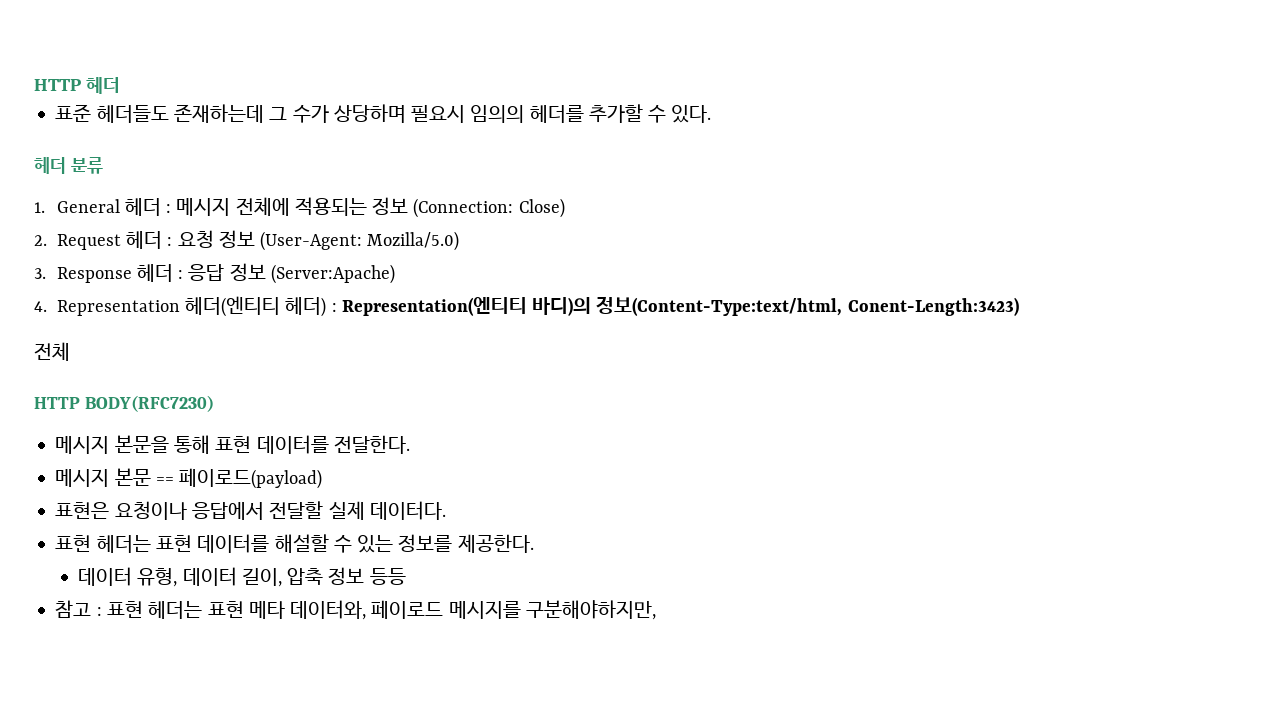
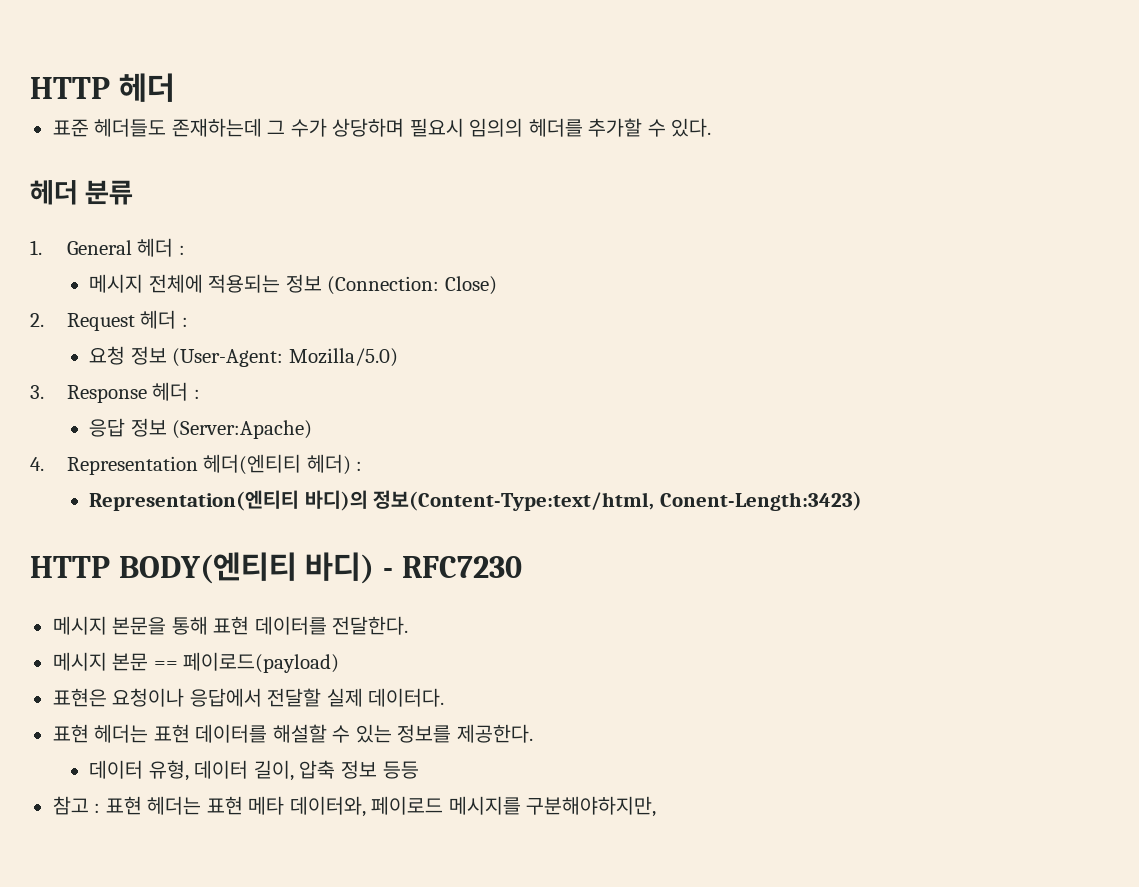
(172, 208) none -> (185, 250) //
(173, 241) none -> (188, 322) //
(184, 274) none -> (200, 394) //
(337, 307) none -> (363, 466) //
[34,342,70,361] [34,395,214,412] // 전체 // HTTP BODY(RFC7230) -> [30,552,522,584] // HTTP BODY(엔티티 바디) - RFC7230

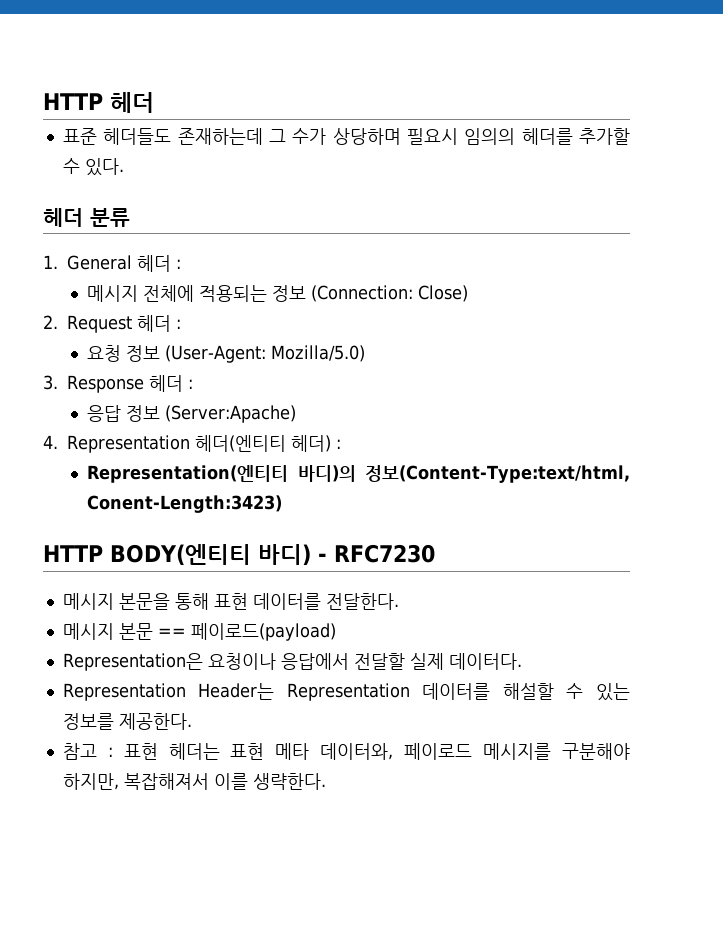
[52,688,107,707] 표현은 -> [62,653,203,671] Representation은
[52,724,190,743] 표현 헤더는 표현 -> [62,683,410,701] Representation Header는 Representation
[89,760,419,781] // 데이터 유형, 데이터 길이, 압축 정보 등등 -> (192, 721) none
[526,796,657,817] 구분해야하지만, -> [562,743,630,760] [62,773,326,790] 구분해야 하지만, 복잡해져서 이를 생략한다.

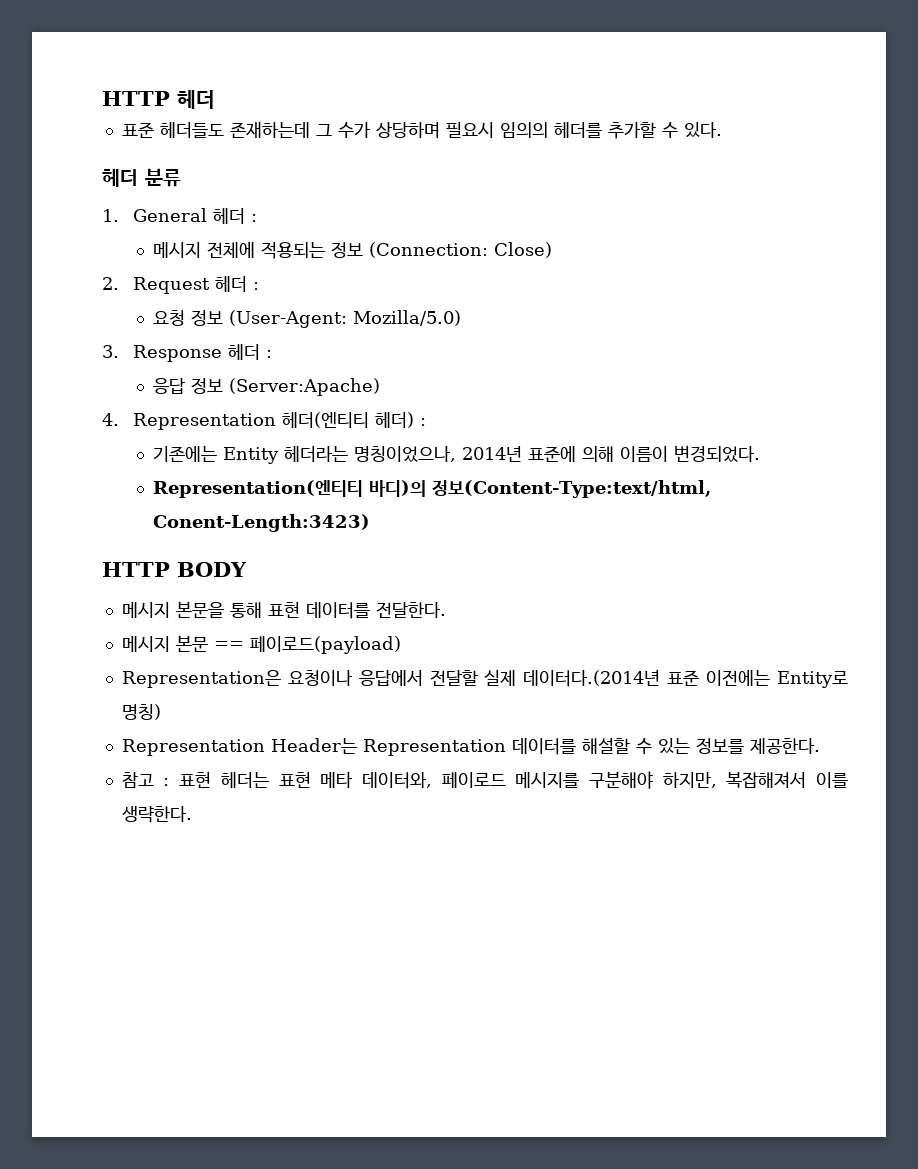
(342, 444) none -> [153,445,761,464] // 기존에는 Entity 헤더라는 명칭이었으나, 2014년 표준에 의해 이름이 변경되었다.
[110,544,435,566] BODY(엔티티 바디) - RFC7230 -> [176,562,247,577] BODY
[448,653,522,670] 데이터다. -> [523,670,848,688] [121,704,161,720] 데이터다.(2014년 표준 이전에는 Entity로 명칭)

